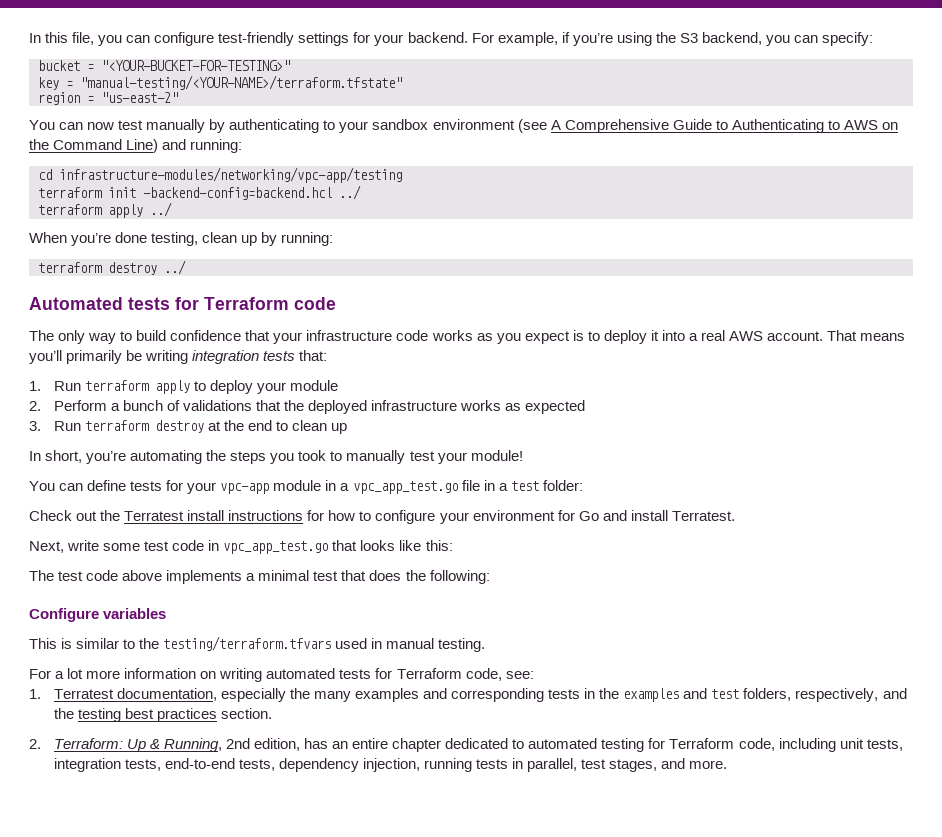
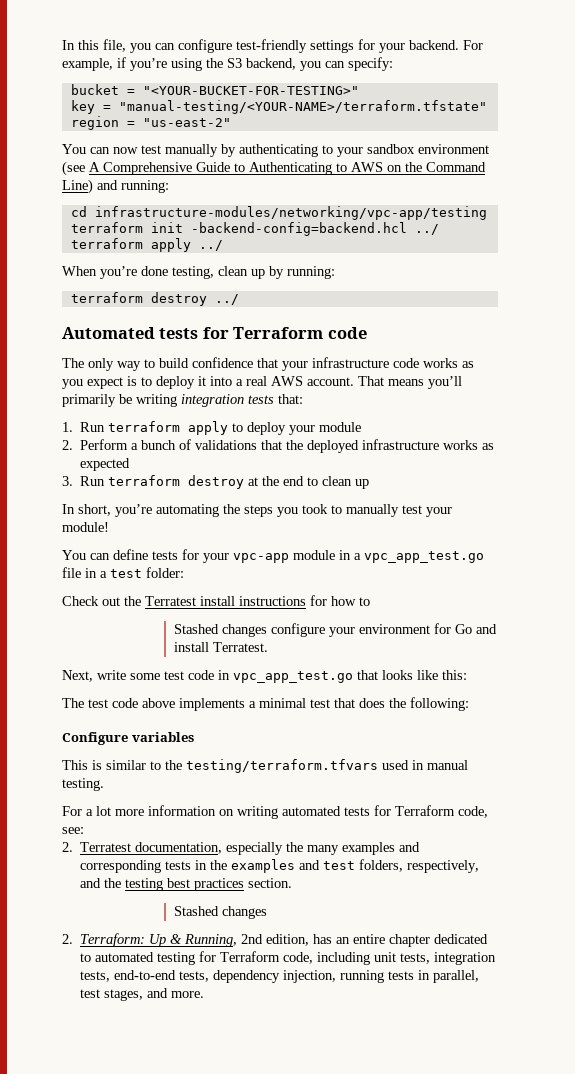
(372, 516) none -> [173,624,267,637] // Stashed changes
[29,689,41,699] 1. -> [62,842,73,852] 2.
(272, 713) none -> [173,906,267,919] // Stashed changes

